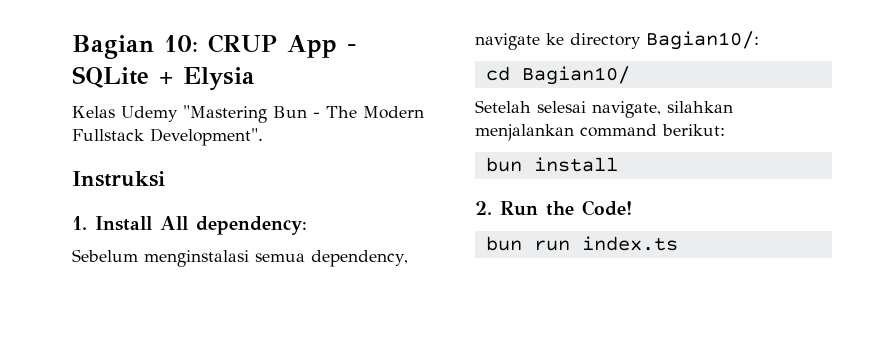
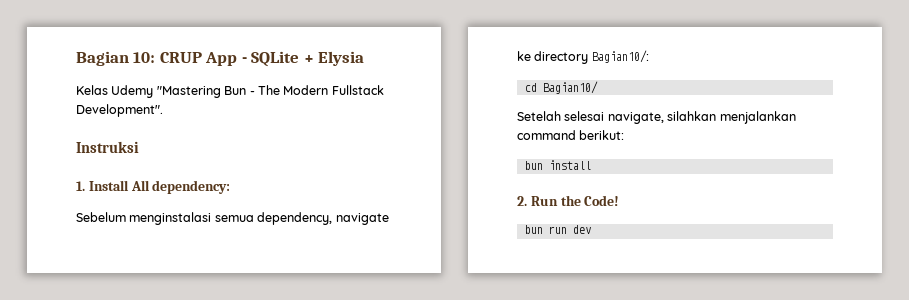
[581,236,678,251] index.ts -> [572,225,591,234] dev

